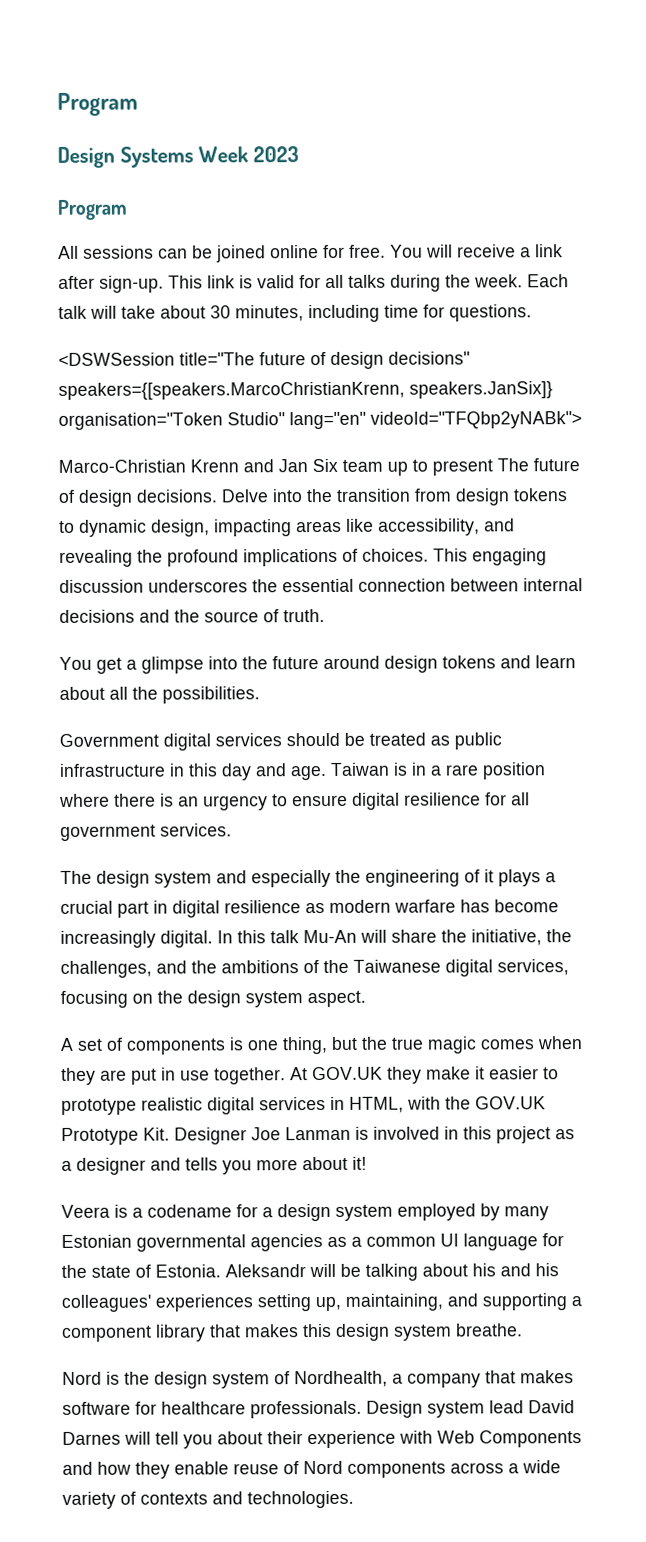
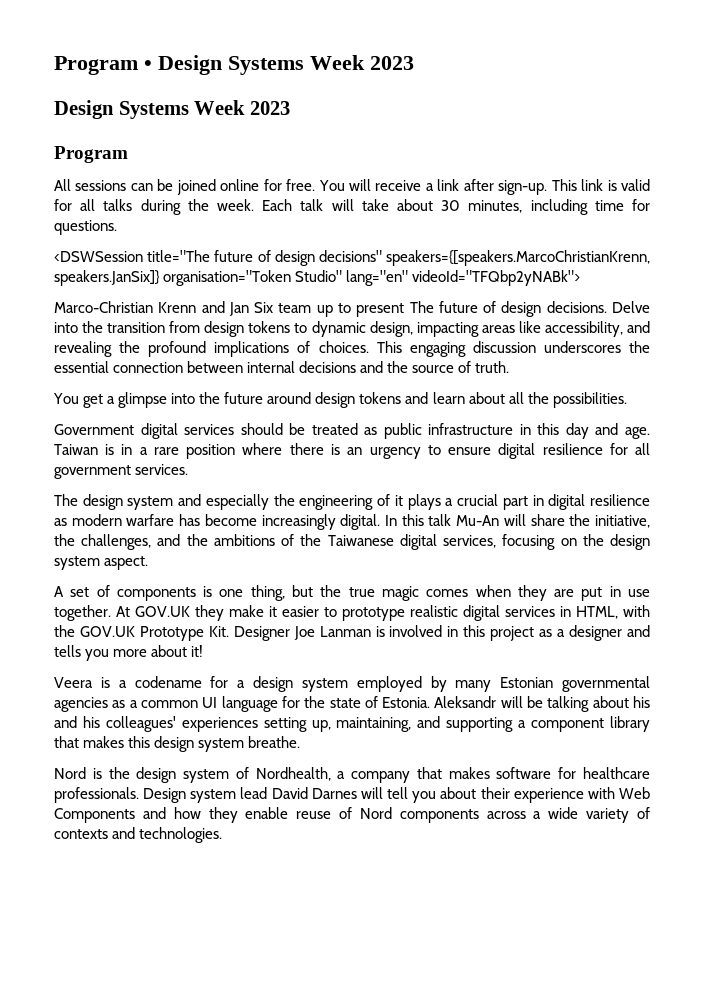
[57,92,138,116] Program -> [54,55,414,75] Program • Design Systems Week 2023

